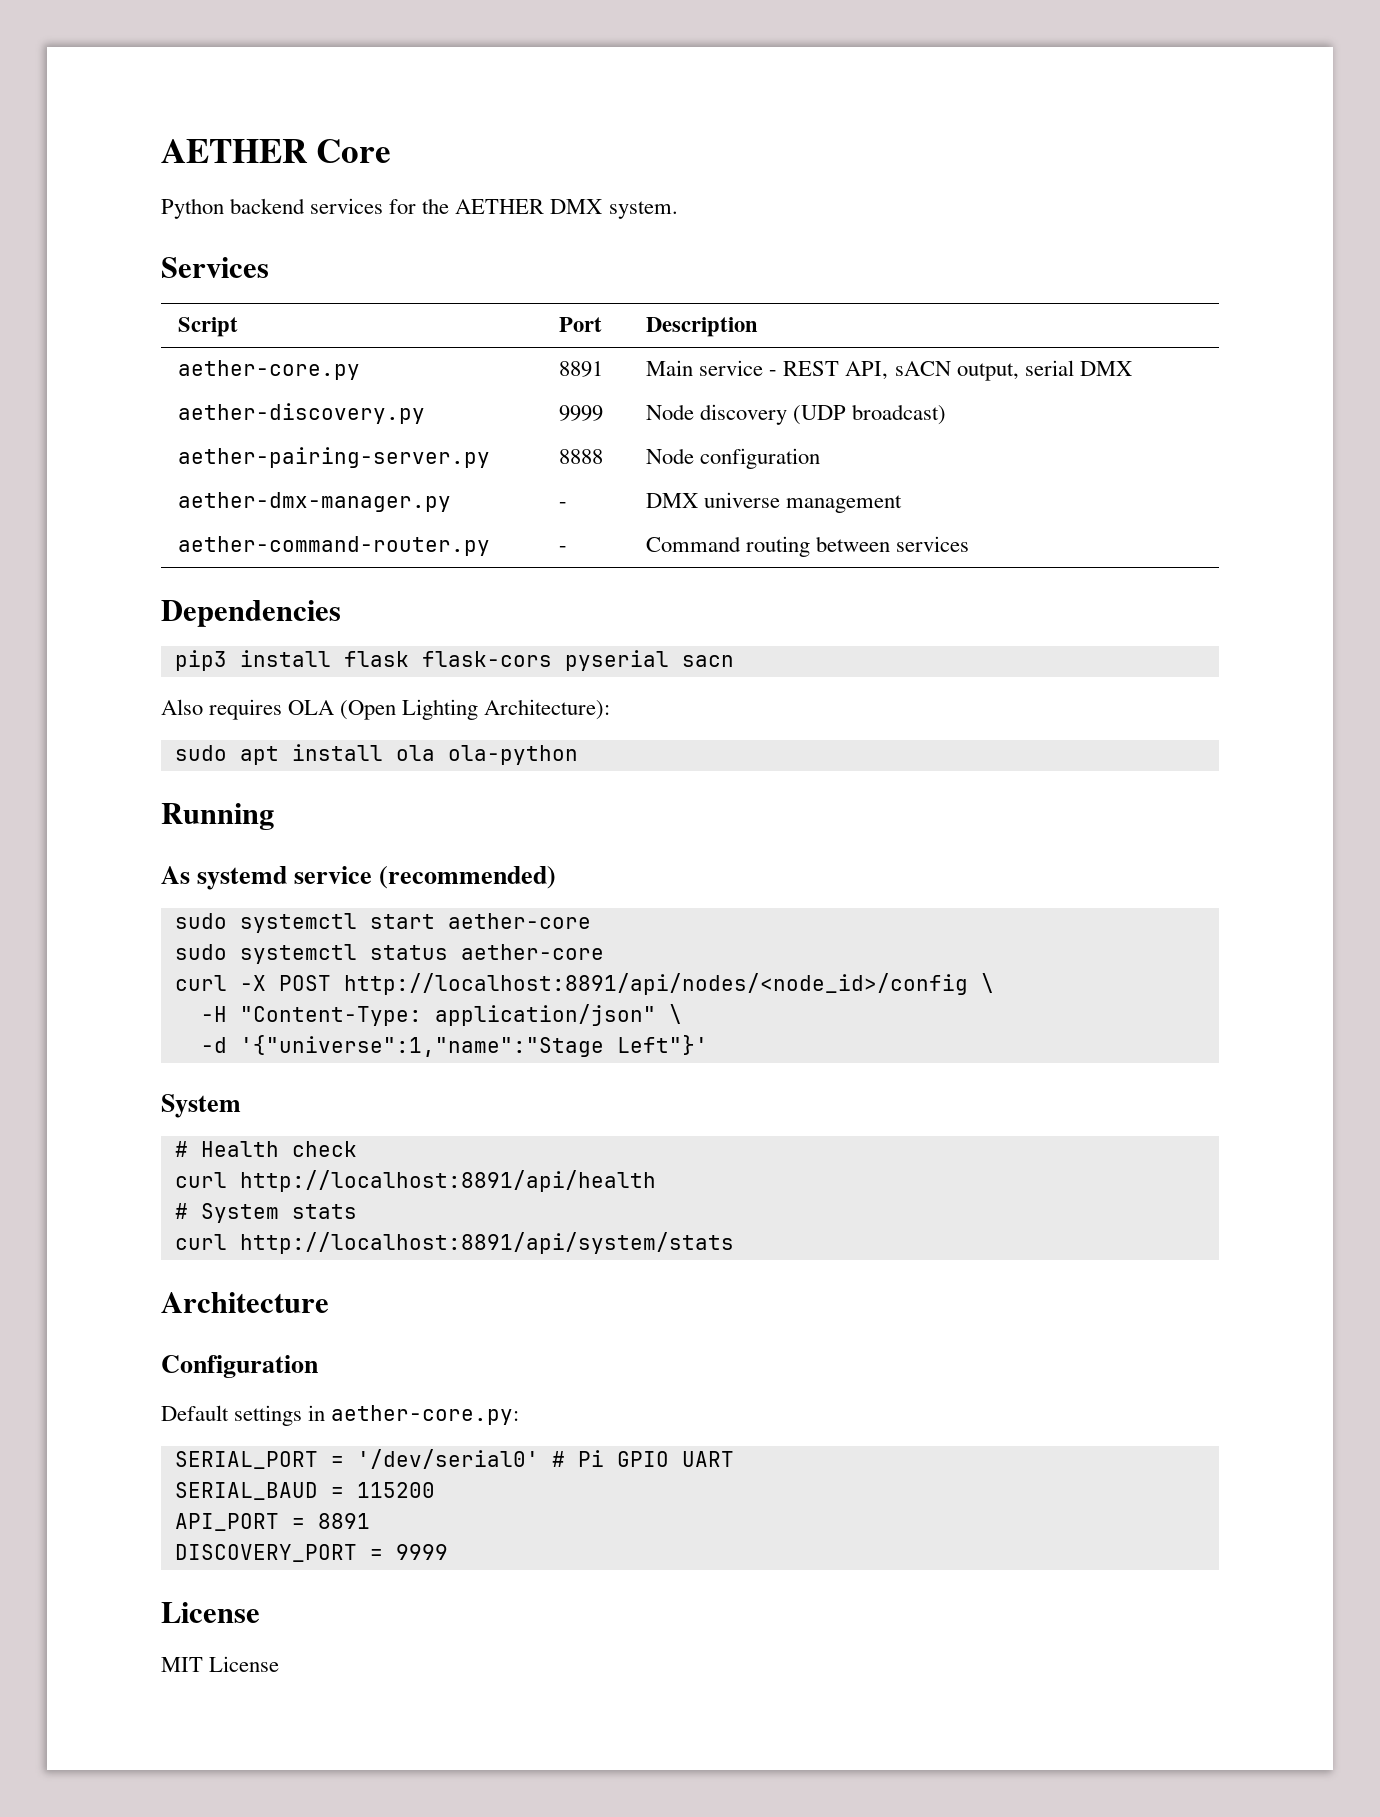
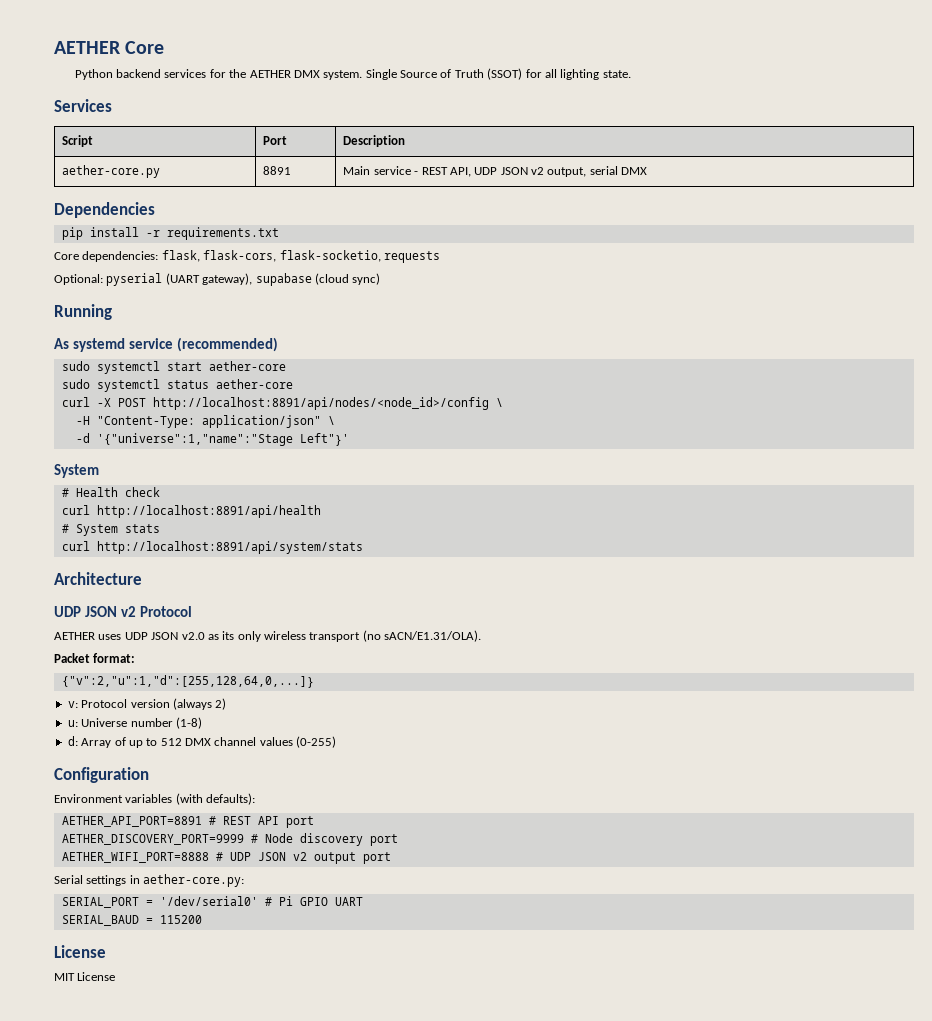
(678, 210) none -> [365,68,631,80] Single Source of Truth (SSOT) for all lighting state.
[894,361,951,376] sACN -> [474,167,545,175] UDP JSON v2
[178,403,426,424] [559,405,604,421] [646,404,947,425] [178,447,491,468] [559,449,604,464] [646,448,821,469] [178,492,452,512] [559,502,568,508] [646,492,903,513] [178,536,491,556] [559,546,568,552] [646,536,970,557] [161,600,341,627] [174,650,734,671] [161,699,611,720] [174,744,578,765] // aether-discovery.py | 9999 | Node discovery (UDP broadcast) // aether-pairing-server.py | 8888 | Node configuration // aether-dmx-manager.py | - | DMX universe management // aether-command-router.py | - | Command routing between services // Dependencies // pip3 install flask flask-cors pyserial sacn // Also requires OLA (Open Lighting Architecture): // sudo apt install ola ola-python -> [54,202,155,218] [61,227,279,240] [54,250,440,263] [54,273,381,286] // Dependencies // pip install -r requirements.txt // Core dependencies: flask, flask-cors, flask-socketio, requests // Optional: pyserial (UART gateway), supabase (cloud sync)
[161,1355,318,1378] [161,1405,229,1421] Configuration // Default -> [54,606,192,617] [54,630,482,642] [54,653,136,663] [61,675,314,688] [67,698,227,710] [67,717,202,729] [67,736,337,748] [54,767,149,783] [54,793,256,805] [61,816,314,828] [61,833,398,846] [61,852,391,864] [54,875,83,884] UDP JSON v2 Protocol // AETHER uses UDP JSON v2.0 as its only wireless transport (no sACN/E1.31/OLA). // Packet format: // {"v":2,"u":1,"d":[255,128,64,0,...]} // v: Protocol version (always 2) // u: Universe number (1-8) // d: Array of up to 512 DMX channel values (0-255) // Configuration // Environment variables (with defaults): // AETHER_API_PORT=8891 # REST API port // AETHER_DISCOVERY_PORT=9999 # Node discovery port // AETHER_WIFI_PORT=8888 # UDP JSON v2 output port // Serial
[174,1513,370,1531] [174,1544,448,1562] // API_PORT = 8891 // DISCOVERY_PORT = 9999 -> (202, 919) none

